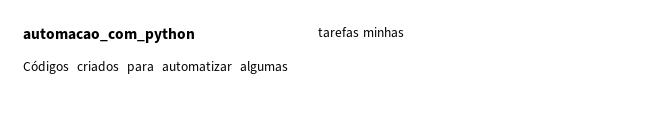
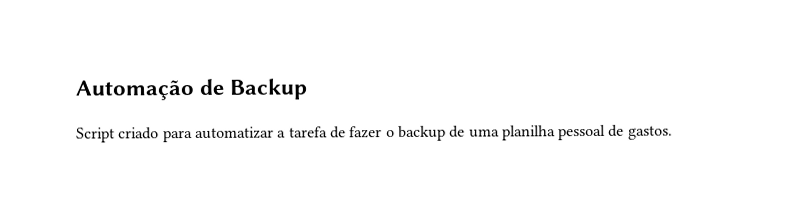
[23,28,195,43] [23,60,288,74] [318,27,404,38] automacao_com_python // Códigos criados para automatizar algumas tarefas minhas -> [75,78,308,101] [76,124,673,143] Automação de Backup // Script criado para automatizar a tarefa de fazer o backup de uma planilha pessoal de gastos.

